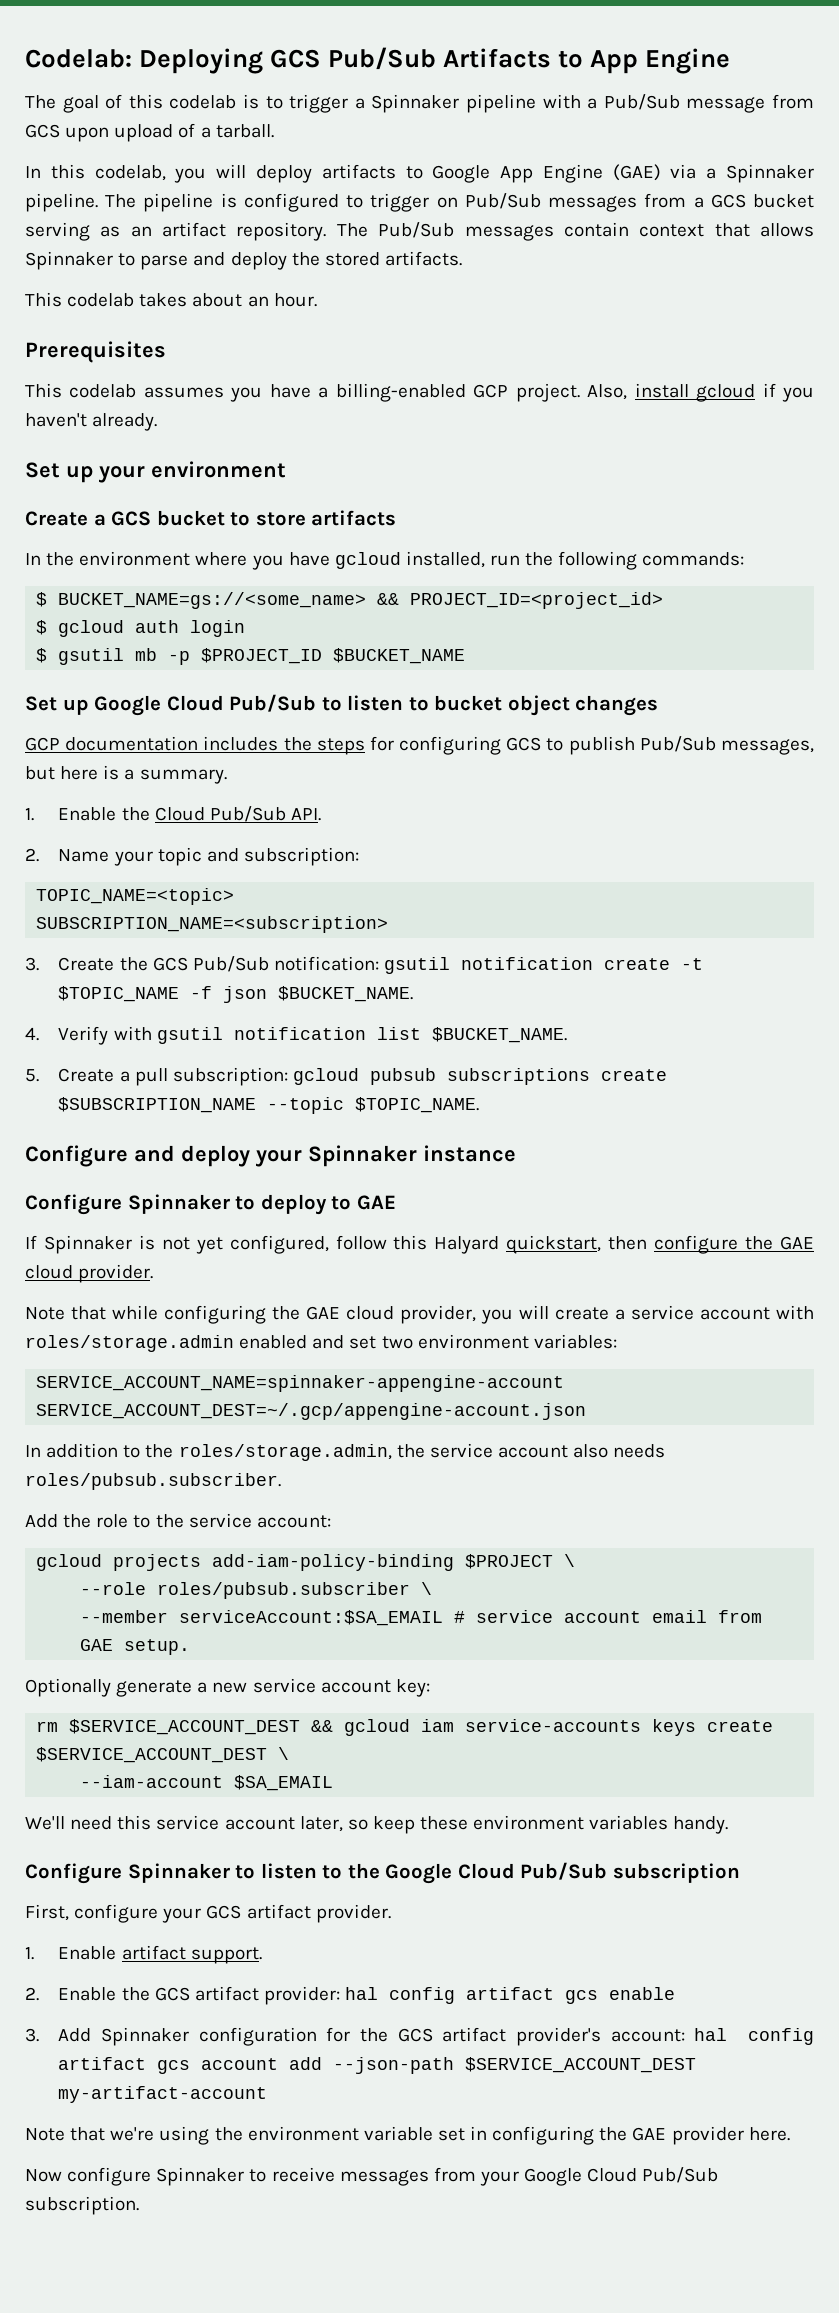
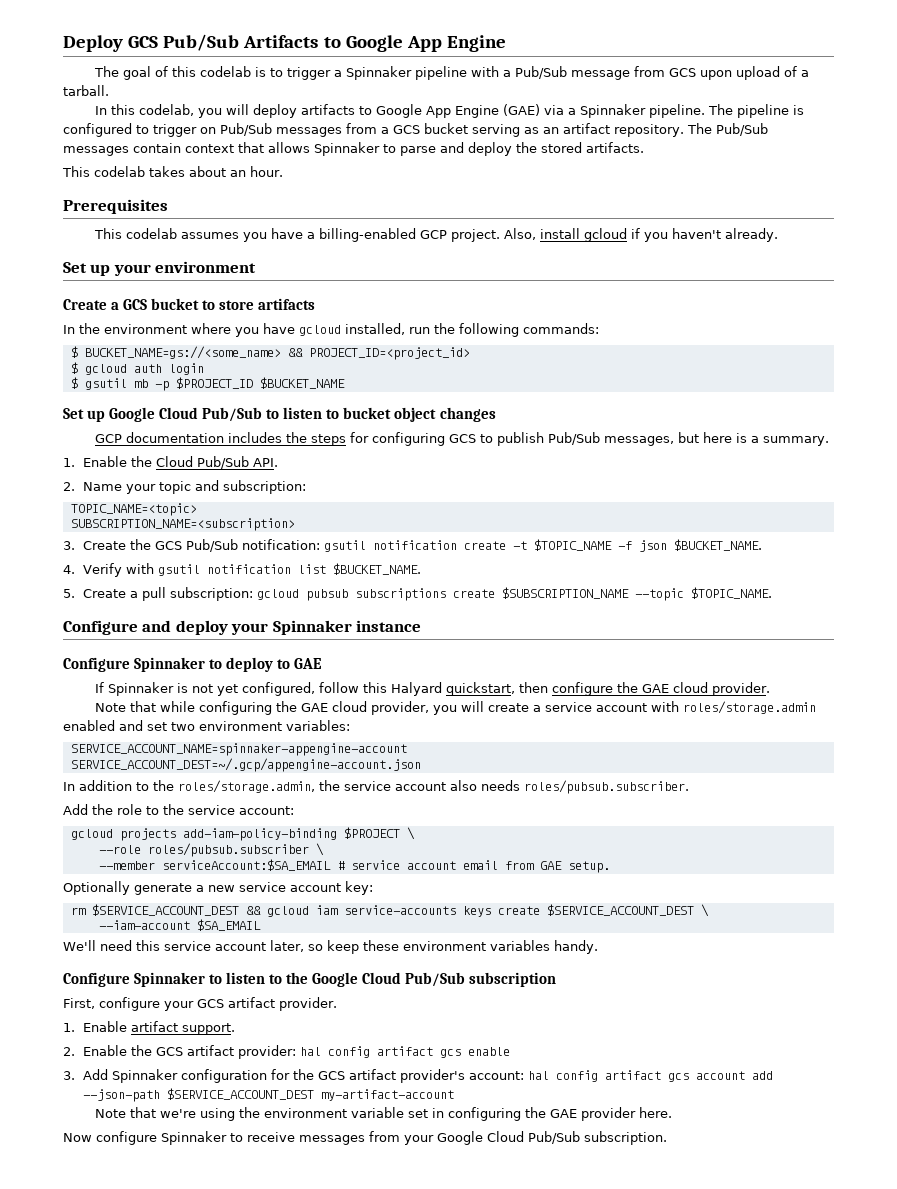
[25,48,264,74] Codelab: Deploying -> [63,35,123,52] Deploy
(584, 59) none -> [345,35,403,52] Google

